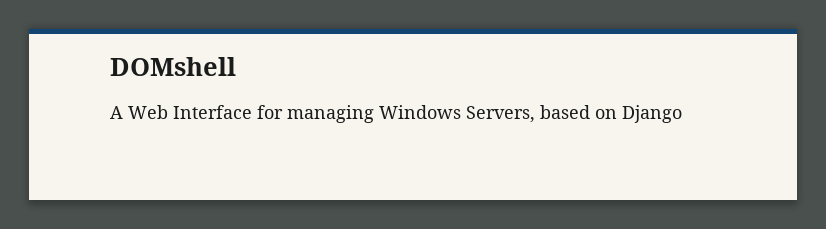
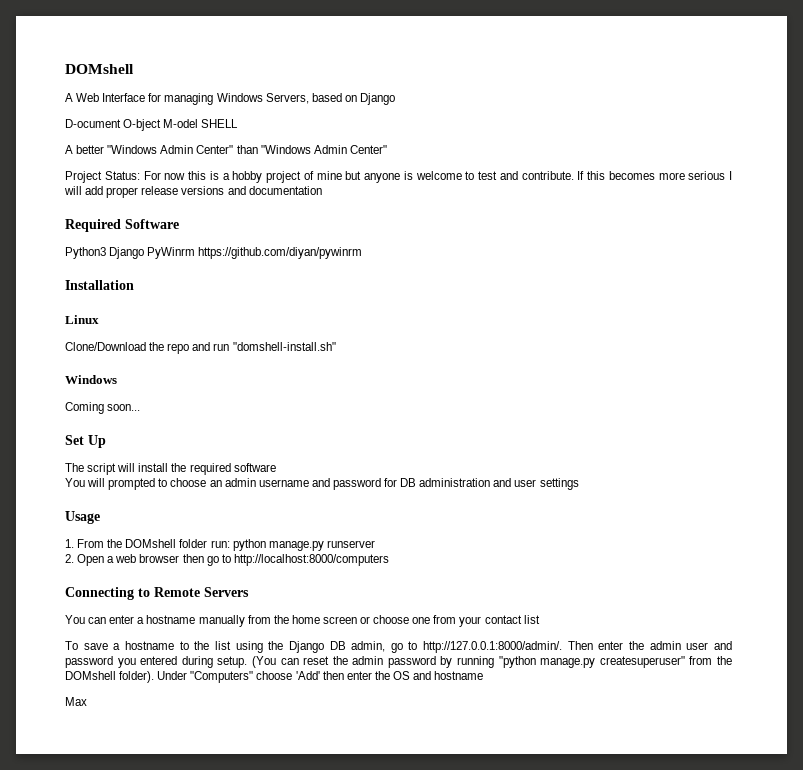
(682, 114) none -> [65,119,239,131] [65,145,387,154] [65,171,732,183] [64,186,322,198] [65,219,179,232] [65,247,363,259] [65,280,134,290] [65,315,99,324] [65,342,336,354] [65,375,117,384] [65,402,141,414] [65,435,106,448] [65,463,276,475] [65,478,579,490] [65,511,100,524] [65,539,375,551] [65,554,389,566] [65,587,249,600] [65,615,540,627] [65,641,732,653] [65,656,732,668] [65,671,484,683] [65,697,87,706] // D-ocument O-bject M-odel SHELL // A better "Windows Admin Center" than "Windows Admin Center" // Project Status: For now this is a hobby project of mine but anyone is welcome to test and contribute. If this becomes more serious I will add proper release versions and documentation // Required Software // Python3 Django PyWinrm https://github.com/diyan/pywinrm // Installation // Linux // Clone/Download the repo and run "domshell-install.sh" // Windows // Coming soon... // Set Up // The script will install the required software // You will prompted to choose an admin username and password for DB administration and user settings // Usage // 1. From the DOMshell folder run: python manage.py runserver // 2. Open a web browser then go to http://localhost:8000/computers // Connecting to Remote Servers // You can enter a hostname manually from the home screen or choose one from your contact list // To save a hostname to the list using the Django DB admin, go to http://127.0.0.1:8000/admin/. Then enter the admin user and password you entered during setup. (You can reset the admin password by running "python manage.py createsuperuser" from the DOMshell folder). Under "Computers" choose 'Add' then enter the OS and hostname // Max

